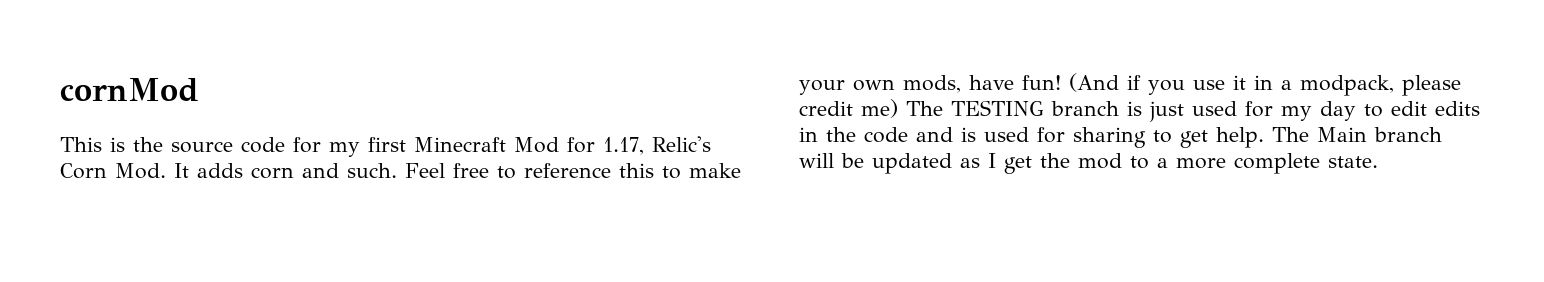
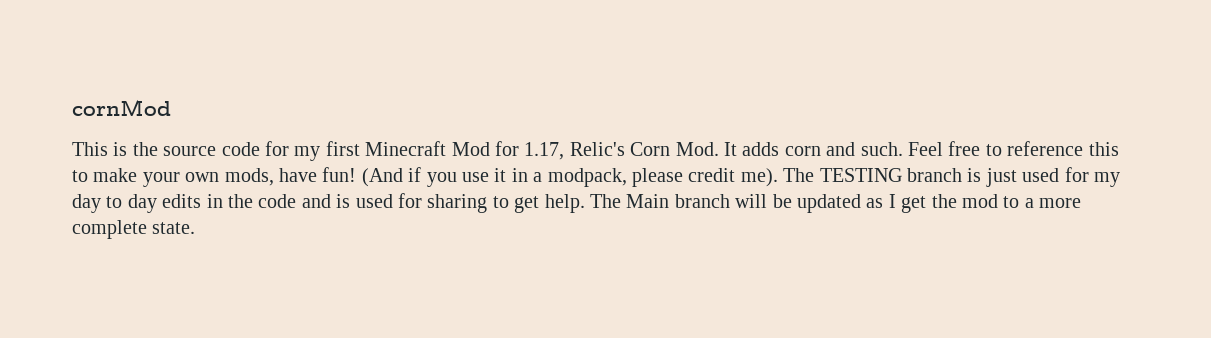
[861,99,898,118] me) -> [740,168,778,187] me).
[1391,101,1427,116] edit -> [127,194,157,213] day

